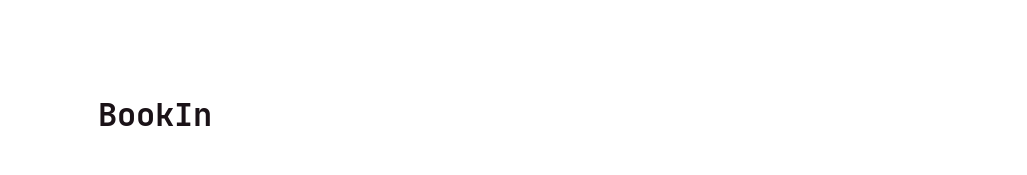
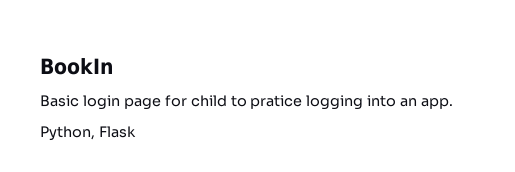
(212, 114) none -> [40,95,454,110] [40,126,136,141] // Basic login page for child to pratice logging into an app. // Python, Flask

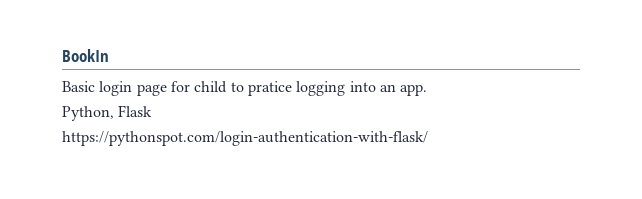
(136, 132) none -> [62,131,428,146] // https://pythonspot.com/login-authentication-with-flask/

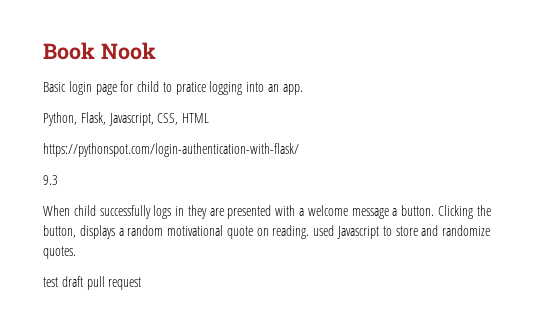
[62,49,109,62] BookIn -> [43,42,156,60] Book Nook
[118,105,153,117] [62,131,428,146] Flask // https://pythonspot.com/login-authentication-with-flask/ -> [80,112,210,126] [43,143,299,157] [43,175,58,185] [43,205,491,219] [43,225,491,239] [43,246,76,259] [43,276,142,290] Flask, Javascript, CSS, HTML // https://pythonspot.com/login-authentication-with-flask/ // 9.3 // When child successfully logs in they are presented with a welcome message a button. Clicking the button, displays a random motivational quote on reading. used Javascript to store and randomize quotes. // test draft pull request

